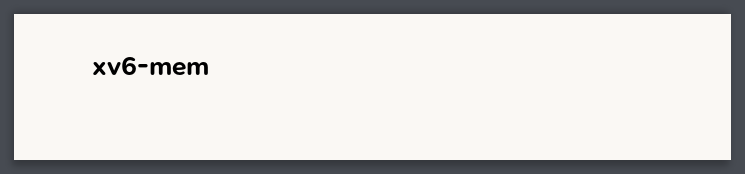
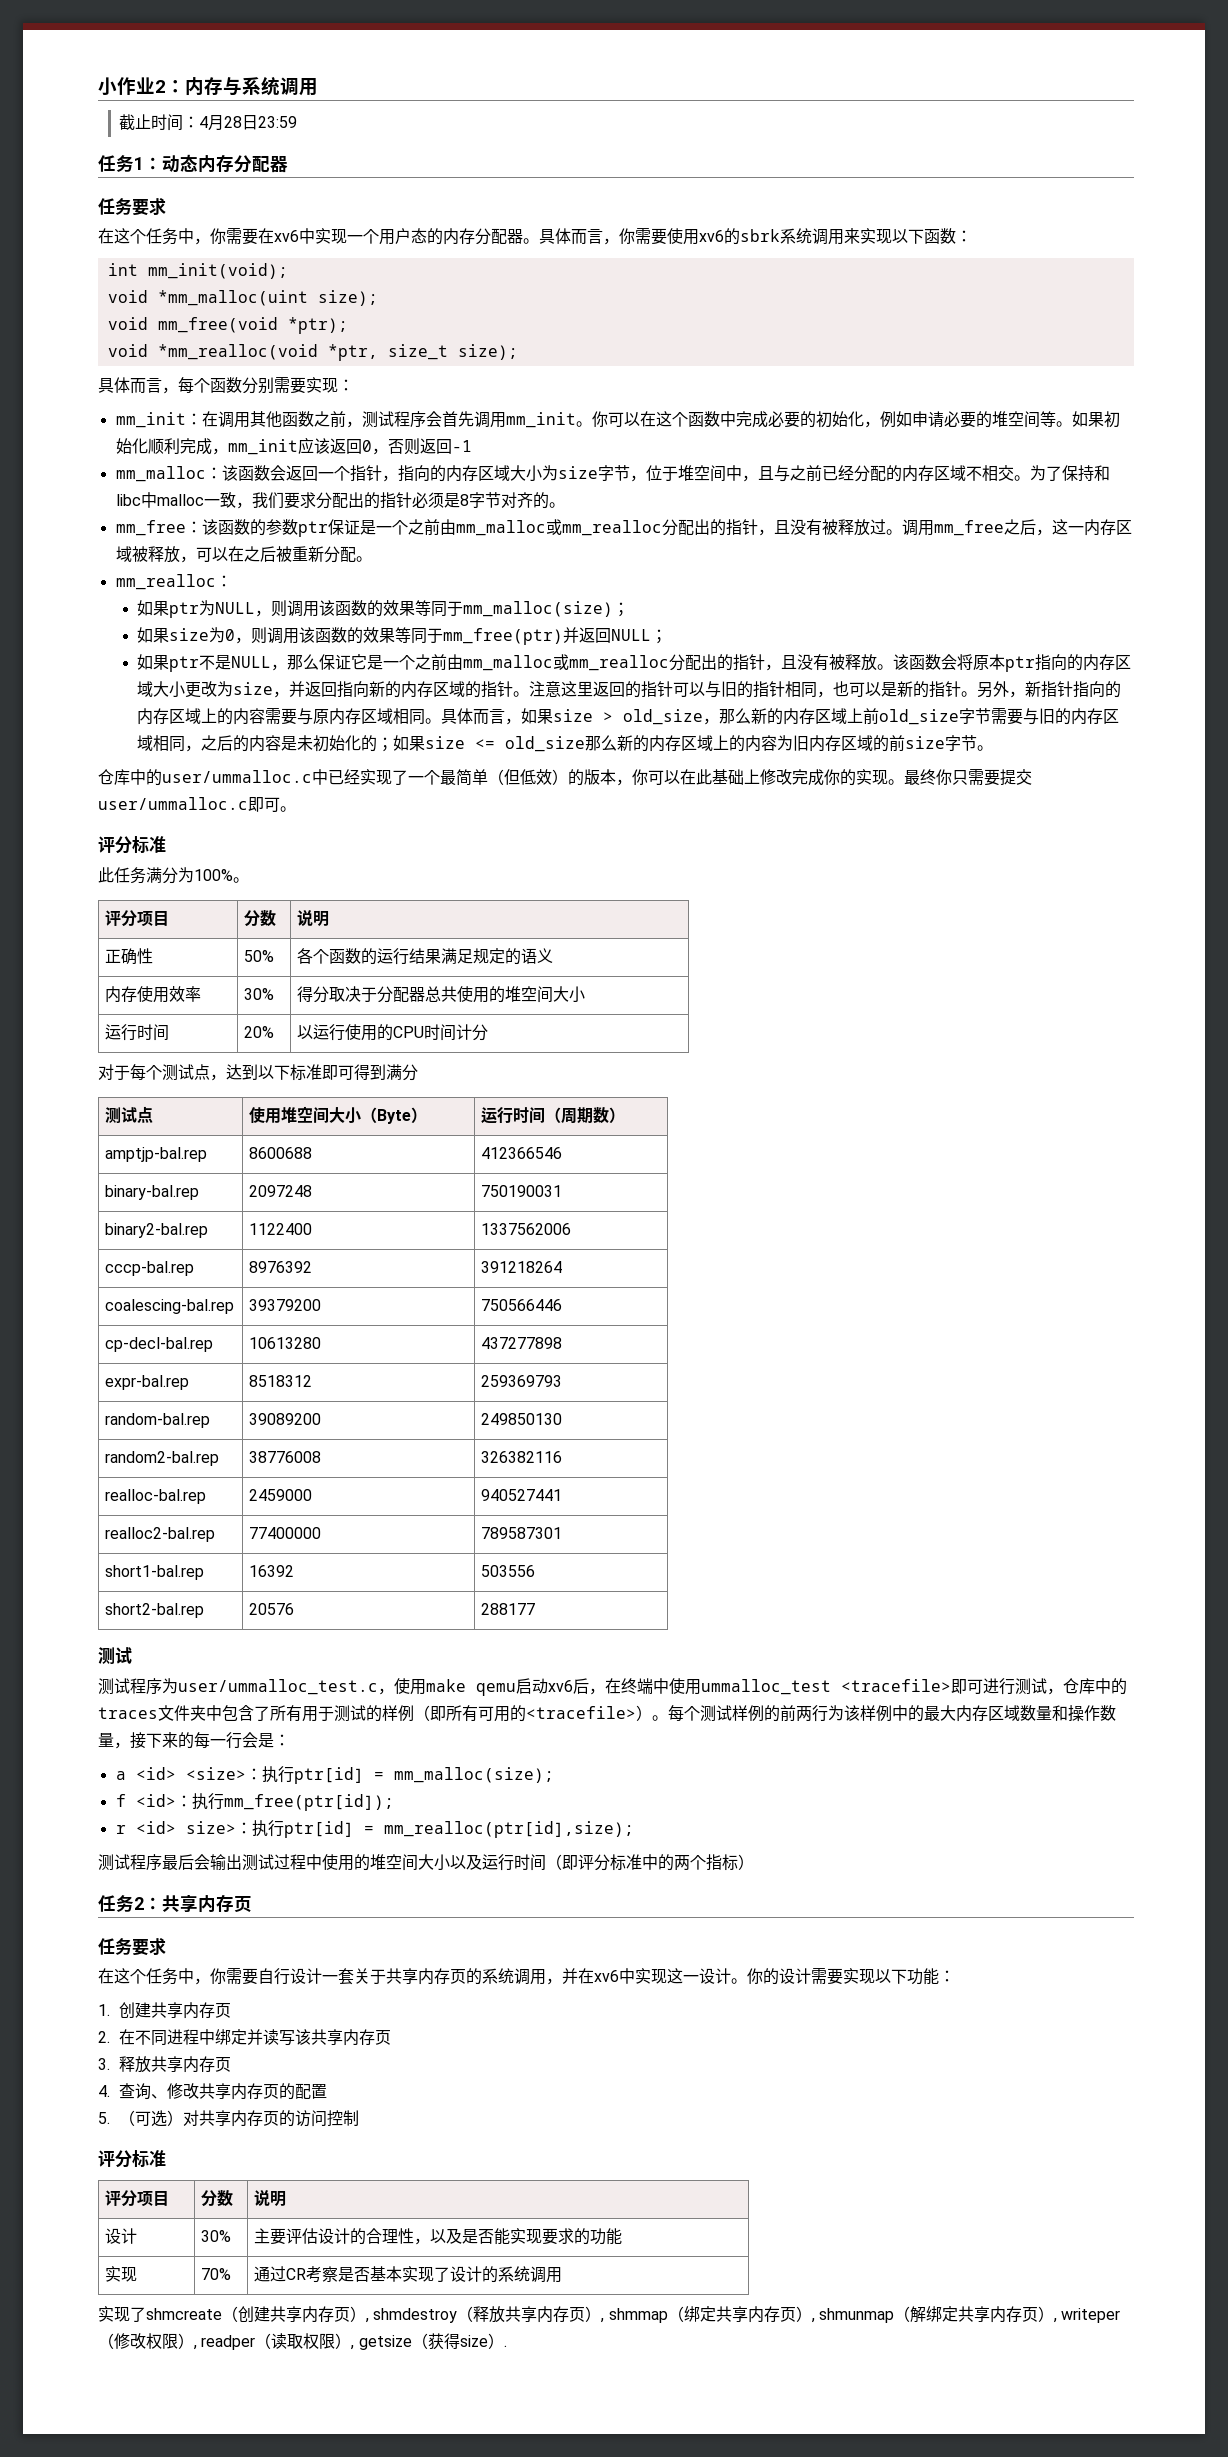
[92,56,209,76] xv6-mem -> [98,76,318,96] [119,114,298,131] [98,154,288,173] [98,197,166,216] [98,228,972,245] [107,263,288,279] [107,290,378,306] [107,317,348,334] [107,344,518,361] [98,377,354,394] [115,411,1120,428] [115,437,472,455] [115,465,1110,482] [115,492,565,509] [115,519,1132,537] [115,546,372,563] [115,574,232,590] [137,600,630,618] [137,627,668,645] [137,654,1132,672] [137,681,1122,698] [137,708,1120,725] [137,735,994,752] [98,769,1032,786] [98,797,296,812] [98,836,166,854] [98,867,249,884] [105,910,170,927] [244,910,277,927] [297,910,330,927] [105,948,154,965] [244,950,275,962] [297,948,554,965] [105,986,202,1003] [244,988,275,1000] [297,986,586,1003] [105,1024,170,1041] [244,1026,275,1038] [297,1024,489,1041] [98,1064,418,1081] [105,1106,154,1123] [249,1106,428,1124] [481,1107,626,1124] [105,1147,208,1162] [249,1147,313,1159] [481,1147,563,1159] [105,1185,200,1200] [249,1185,313,1197] [481,1185,563,1197] [105,1223,209,1238] [249,1223,313,1235] [481,1223,572,1235] [105,1261,195,1276] [249,1261,313,1273] [481,1261,563,1273] [105,1299,235,1314] [249,1299,322,1311] [481,1299,563,1311] [105,1337,214,1352] [249,1337,322,1349] [481,1337,563,1349] [105,1375,190,1390] [249,1375,313,1387] [481,1375,563,1387] [105,1413,211,1428] [249,1413,322,1425] [481,1413,563,1425] [105,1451,220,1466] [249,1451,322,1463] [481,1451,563,1463] [105,1489,207,1504] [249,1489,313,1501] [481,1489,563,1501] [105,1527,216,1542] [249,1527,322,1539] [481,1527,563,1539] [105,1565,205,1580] [249,1565,295,1577] [481,1565,536,1577] [105,1603,205,1618] [249,1603,295,1615] [481,1603,536,1615] [98,1647,132,1664] [98,1678,1127,1696] [98,1705,1116,1722] [98,1732,290,1749] [115,1766,554,1784] [115,1793,394,1811] [115,1820,634,1838] [98,1854,754,1871] [98,1894,252,1913] [98,1937,166,1956] [98,1968,955,1985] [98,2002,232,2019] [98,2029,392,2046] [98,2056,232,2073] [98,2083,328,2100] [98,2110,360,2127] [98,2150,166,2168] [105,2190,170,2207] [201,2190,234,2207] [254,2190,287,2207] [105,2228,138,2244] [201,2230,232,2242] [254,2228,623,2245] [105,2266,138,2282] [201,2268,232,2280] [254,2266,563,2283] [98,2306,1121,2323] [98,2333,507,2350] 小作业2：内存与系统调用 // 截止时间：4月28日23:59 // 任务1：动态内存分配器 // 任务要求 // 在这个任务中，你需要在xv6中实现一个用户态的内存分配器。具体而言，你需要使用xv6的sbrk系统调用来实现以下函数： // int mm_init(void); // void *mm_malloc(uint size); // void mm_free(void *ptr); // void *mm_realloc(void *ptr, size_t size); // 具体而言，每个函数分别需要实现： // mm_init：在调用其他函数之前，测试程序会首先调用mm_init。你可以在这个函数中完成必要的初始化，例如申请必要的堆空间等。如果初始化顺利完成，mm_init应该返回0，否则返回-1 // mm_malloc：该函数会返回一个指针，指向的内存区域大小为size字节，位于堆空间中，且与之前已经分配的内存区域不相交。为了保持和libc中malloc一致，我们要求分配出的指针必须是8字节对齐的。 // mm_free：该函数的参数ptr保证是一个之前由mm_malloc或mm_realloc分配出的指针，且没有被释放过。调用mm_free之后，这一内存区域被释放，可以在之后被重新分配。 // mm_realloc： // 如果ptr为NULL，则调用该函数的效果等同于mm_malloc(size)； // 如果size为0，则调用该函数的效果等同于mm_free(ptr)并返回NULL； // 如果ptr不是NULL，那么保证它是一个之前由mm_malloc或mm_realloc分配出的指针，且没有被释放。该函数会将原本ptr指向的内存区域大小更改为size，并返回指向新的内存区域的指针。注意这里返回的指针可以与旧的指针相同，也可以是新的指针。另外，新指针指向的内存区域上的内容需要与原内存区域相同。具体而言，如果size > old_size，那么新的内存区域上前old_size字节需要与旧的内存区域相同，之后的内容是未初始化的；如果size <= old_size那么新的内存区域上的内容为旧内存区域的前size字节。 // 仓库中的user/ummalloc.c中已经实现了一个最简单（但低效）的版本，你可以在此基础上修改完成你的实现。最终你只需要提交user/ummalloc.c即可。 // 评分标准 // 此任务满分为100%。 // 评分项目 | 分数 | 说明 // 正确性 | 50% | 各个函数的运行结果满足规定的语义 // 内存使用效率 | 30% | 得分取决于分配器总共使用的堆空间大小 // 运行时间 | 20% | 以运行使用的CPU时间计分 // 对于每个测试点，达到以下标准即可得到满分 // 测试点 | 使用堆空间大小（Byte） | 运行时间（周期数） // amptjp-bal.rep | 8600688 | 412366546 // binary-bal.rep | 2097248 | 750190031 // binary2-bal.rep | 1122400 | 1337562006 // cccp-bal.rep | 8976392 | 391218264 // coalescing-bal.rep | 39379200 | 750566446 // cp-decl-bal.rep | 10613280 | 437277898 // expr-bal.rep | 8518312 | 259369793 // random-bal.rep | 39089200 | 249850130 // random2-bal.rep | 38776008 | 326382116 // realloc-bal.rep | 2459000 | 940527441 // realloc2-bal.rep | 77400000 | 789587301 // short1-bal.rep | 16392 | 503556 // short2-bal.rep | 20576 | 288177 // 测试 // 测试程序为user/ummalloc_test.c，使用make qemu启动xv6后，在终端中使用ummalloc_test <tracefile>即可进行测试，仓库中的traces文件夹中包含了所有用于测试的样例（即所有可用的<tracefile>）。每个测试样例的前两行为该样例中的最大内存区域数量和操作数量，接下来的每一行会是： // a <id> <size>：执行ptr[id] = mm_malloc(size); // f <id>：执行mm_free(ptr[id]); // r <id> size>：执行ptr[id] = mm_realloc(ptr[id],size); // 测试程序最后会输出测试过程中使用的堆空间大小以及运行时间（即评分标准中的两个指标） // 任务2：共享内存页 // 任务要求 // 在这个任务中，你需要自行设计一套关于共享内存页的系统调用，并在xv6中实现这一设计。你的设计需要实现以下功能： // 1.创建共享内存页 // 2.在不同进程中绑定并读写该共享内存页 // 3.释放共享内存页 // 4.查询、修改共享内存页的配置 // 5.（可选）对共享内存页的访问控制 // 评分标准 // 评分项目 | 分数 | 说明 // 设计 | 30% | 主要评估设计的合理性，以及是否能实现要求的功能 // 实现 | 70% | 通过CR考察是否基本实现了设计的系统调用 // 实现了shmcreate（创建共享内存页）, shmdestroy（释放共享内存页）, shmmap（绑定共享内存页）, shmunmap（解绑定共享内存页）, writeper（修改权限）, readper（读取权限）, getsize（获得size）.

